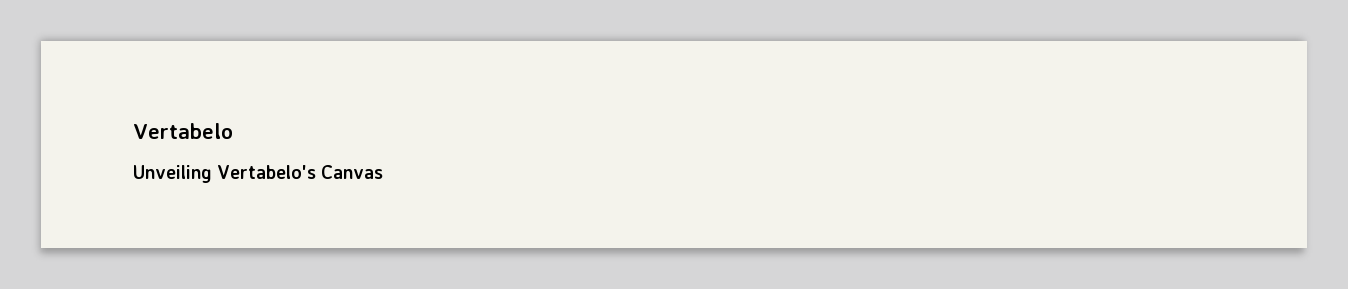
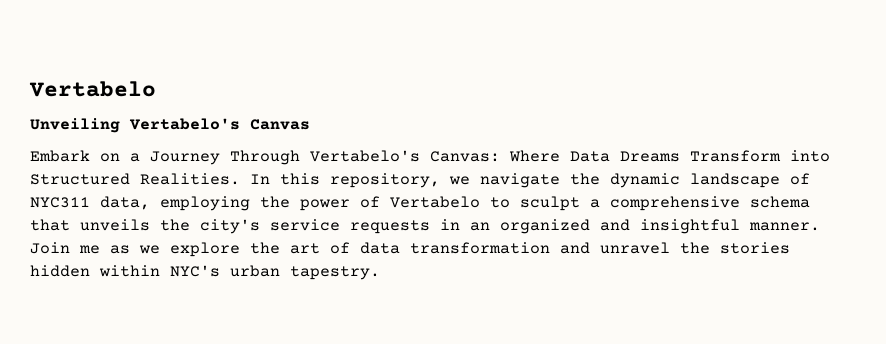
(384, 172) none -> [30,150,830,165] [30,173,810,188] [30,196,810,211] [30,219,820,234] [30,242,790,257] [30,265,380,280] // Embark on a Journey Through Vertabelo's Canvas: Where Data Dreams Transform into Structured Realities. In this repository, we navigate the dynamic landscape of NYC311 data, employing the power of Vertabelo to sculpt a comprehensive schema that unveils the city's service requests in an organized and insightful manner. Join me as we explore the art of data transformation and unravel the stories hidden within NYC's urban tapestry.

